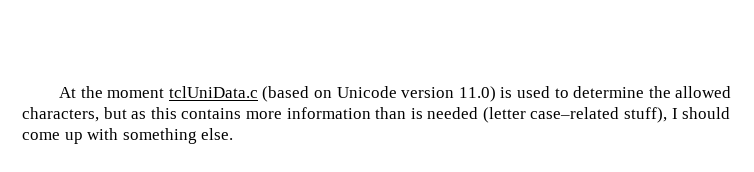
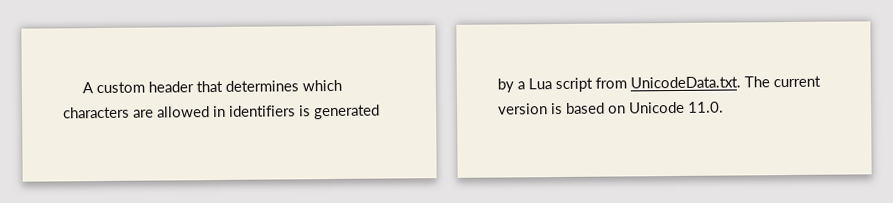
[59,86,732,102] [22,107,731,123] [22,128,234,144] At the moment tclUniData.c (based on Unicode version 11.0) is used to determine the allowed characters, but as this contains more information than is needed (letter case–related stuff), I should come up with something else. -> [81,79,342,94] [63,104,380,120] [497,75,821,93] [498,101,724,115] A custom header that determines which characters are allowed in identifiers is generated by a Lua script from UnicodeData.txt. The current version is based on Unicode 11.0.

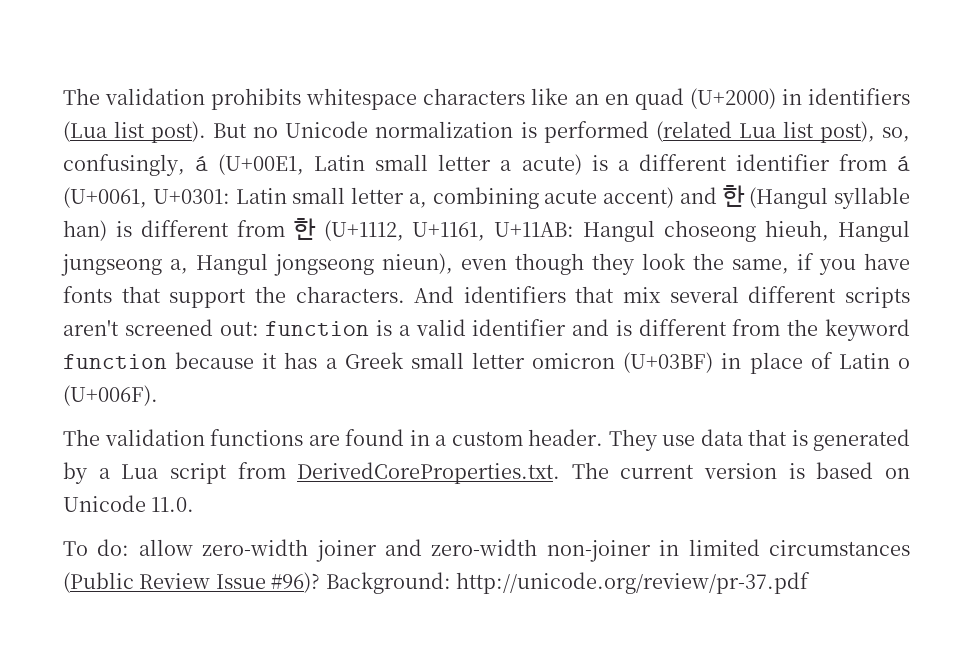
[81,79,342,94] [63,105,296,119] A custom header that determines which characters are allowed in identifiers -> [63,88,911,110] [63,121,911,143] [63,154,911,176] [63,185,910,209] [63,218,910,242] [61,253,910,276] [63,286,910,308] [63,319,910,341] [63,352,910,374] [63,385,158,406] [63,429,787,451] The validation prohibits whitespace characters like an en quad (U+2000) in identifiers (Lua list post). But no Unicode normalization is performed (related Lua list post), so, confusingly, á (U+00E1, Latin small letter a acute) is a different identifier from á (U+0061, U+0301: Latin small letter a, combining acute accent) and 한 (Hangul syllable han) is different from 한 (U+1112, U+1161, U+11AB: Hangul choseong hieuh, Hangul jungseong a, Hangul jongseong nieun), even though they look the same, if you have fonts that support the characters. And identifiers that mix several different scripts aren't screened out: functiοn is a valid identifier and is different from the keyword function because it has a Greek small letter omicron (U+03BF) in place of Latin o (U+006F). // The validation functions are found in a custom header. They use data that
[630,76,741,89] UnicodeData.txt. -> [297,462,561,484] DerivedCoreProperties.txt.
(724, 107) none -> [63,539,910,562] [63,572,810,594] // To do: allow zero-width joiner and zero-width non-joiner in limited circumstances (Public Review Issue #96)? Background: http://unicode.org/review/pr-37.pdf

